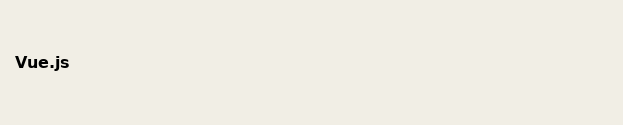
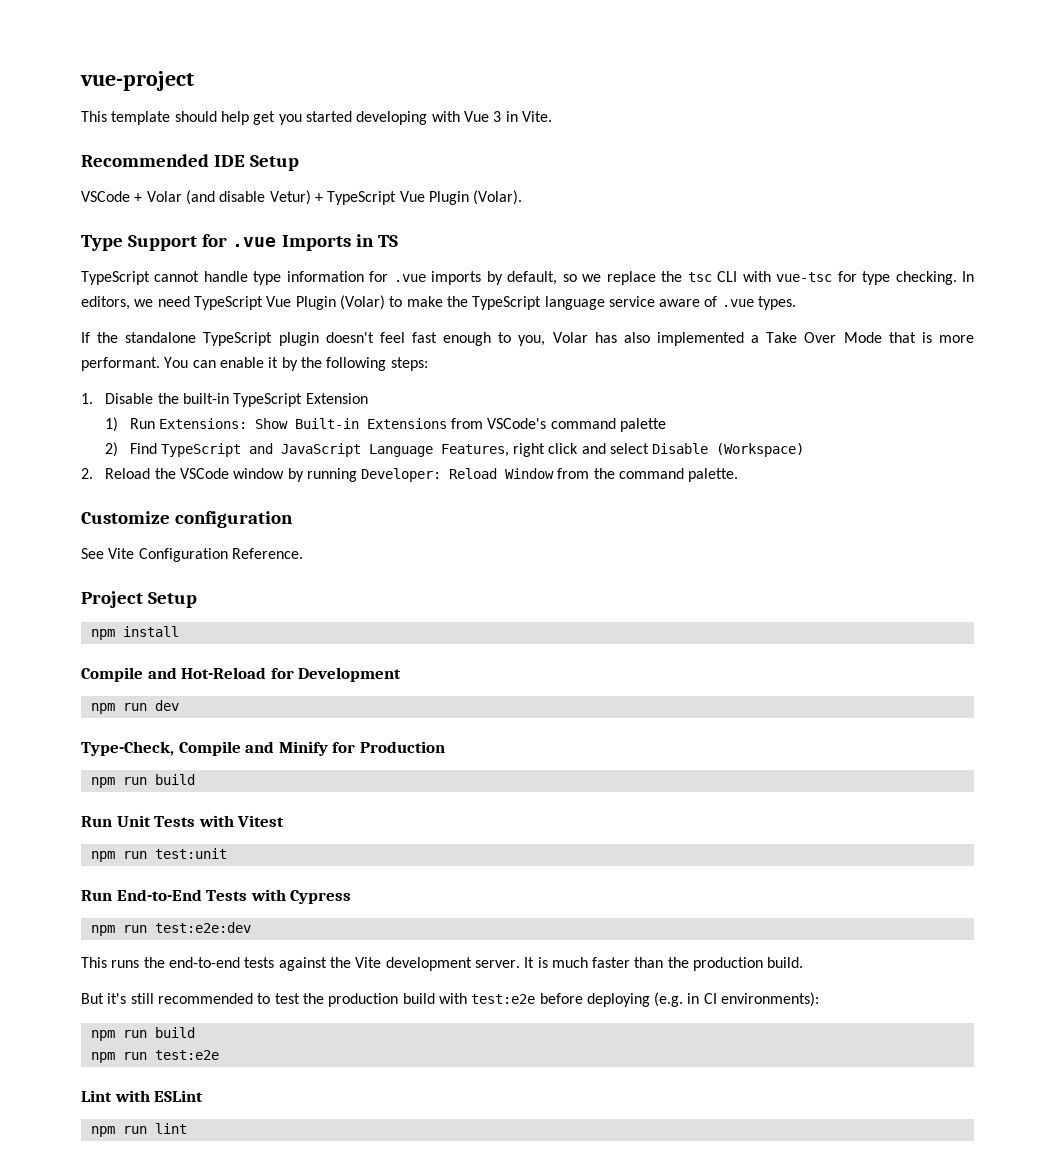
[15,56,70,71] Vue.js -> [80,71,194,91] [81,111,552,125] [81,154,300,171] [81,190,523,205] [81,234,398,251] [81,271,975,285] [81,295,797,310] [81,332,974,346] [81,357,428,371] [81,393,368,407] [105,417,667,432] [105,442,805,457] [81,468,739,482] [81,511,294,528] [81,548,303,562] [81,591,198,608] [90,626,179,640] [81,667,402,682] [90,700,179,714] [81,741,445,756] [90,774,195,788] [81,815,285,827] [90,848,227,862] [81,889,352,904] [90,922,251,936] [81,957,804,971] [81,992,820,1007] [90,1027,195,1041] [90,1050,219,1063] [81,1090,204,1102] [90,1123,187,1137] vue-project // This template should help get you started developing with Vue 3 in Vite. // Recommended IDE Setup // VSCode + Volar (and disable Vetur) + TypeScript Vue Plugin (Volar). // Type Support for .vue Imports in TS // TypeScript cannot handle type information for .vue imports by default, so we replace the tsc CLI with vue-tsc for type checking. In editors, we need TypeScript Vue Plugin (Volar) to make the TypeScript language service aware of .vue types. // If the standalone TypeScript plugin doesn't feel fast enough to you, Volar has also implemented a Take Over Mode that is more performant. You can enable it by the following steps: // 1. Disable the built-in TypeScript Extension // 1) Run Extensions: Show Built-in Extensions from VSCode's command palette // 2) Find TypeScript and JavaScript Language Features, right click and select Disable (Workspace) // 2. Reload the VSCode window by running Developer: Reload Window from the command palette. // Customize configuration // See Vite Configuration Reference. // Project Setup // npm install // Compile and Hot-Reload for Development // npm run dev // Type-Check, Compile and Minify for Production // npm run build // Run Unit Tests with Vitest // npm run test:unit // Run End-to-End Tests with Cypress // npm run test:e2e:dev // This runs the end-to-end tests against the Vite development server. It is much faster than the production build. // But it's still recommended to test the production build with test:e2e before deploying (e.g. in CI environments): // npm run build // npm run test:e2e // Lint with ESLint // npm run lint

